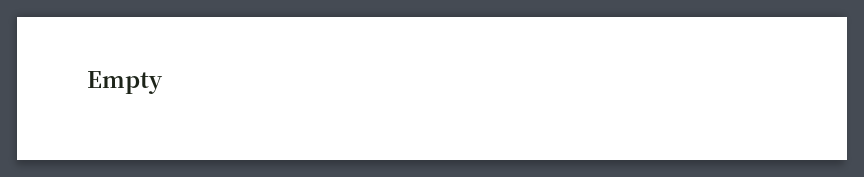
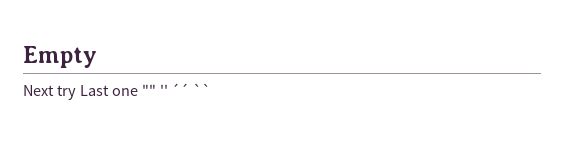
(163, 82) none -> [23,83,212,100] // Next try Last one "" '' ´´ ``

